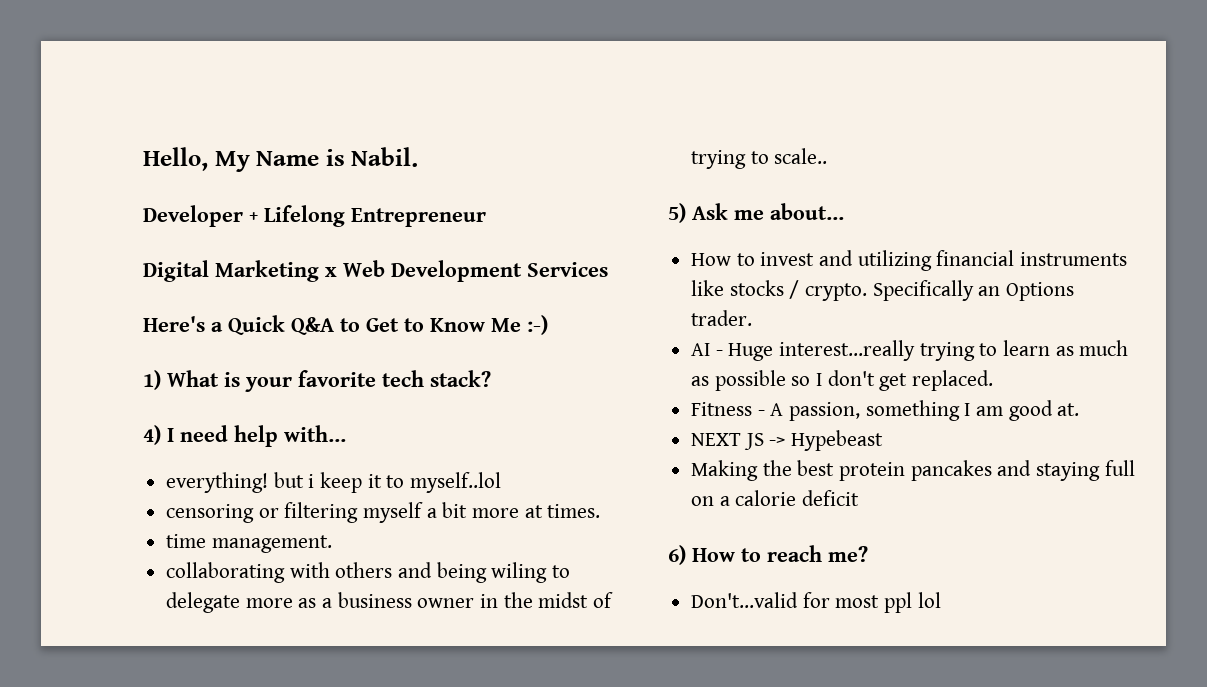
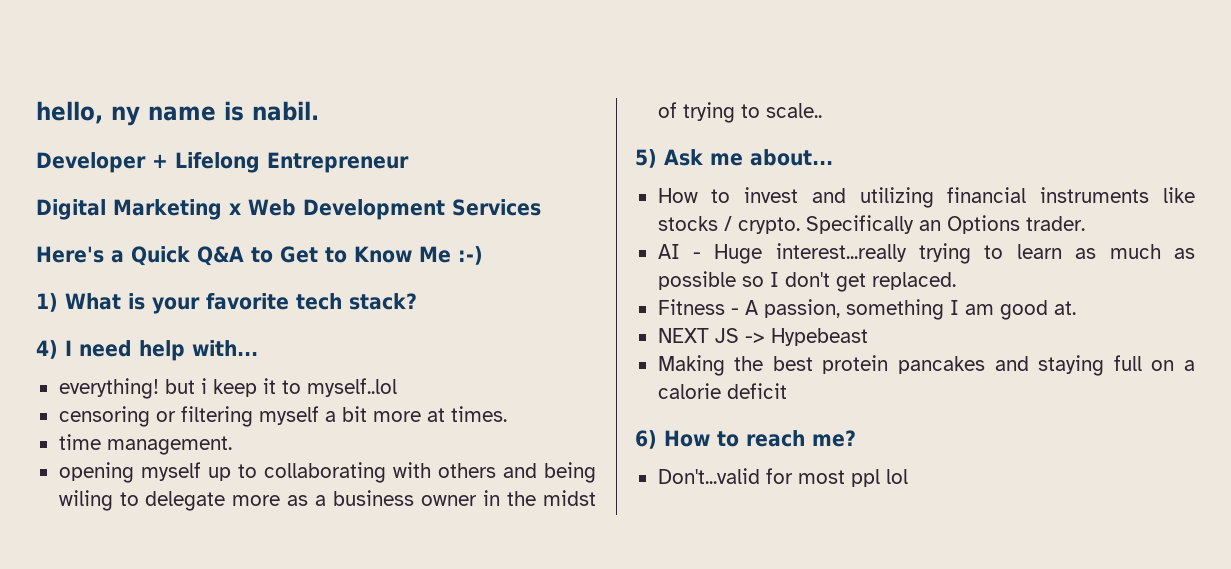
[143,147,419,172] Hello, My Name is Nabil. -> [36,101,319,126] hello, ny name is nabil.
(332, 544) none -> [58,462,257,483] opening myself up to

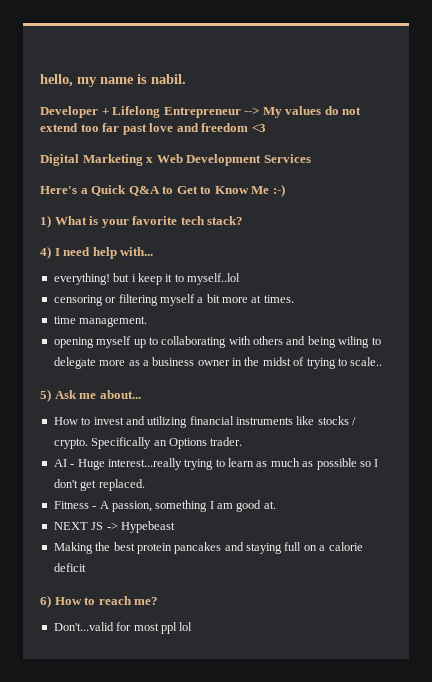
[111,106,140,126] ny -> [77,77,97,87] my
(409, 162) none -> [244,106,362,118] [40,123,266,135] --> My values do not extend too far past love and freedom <3

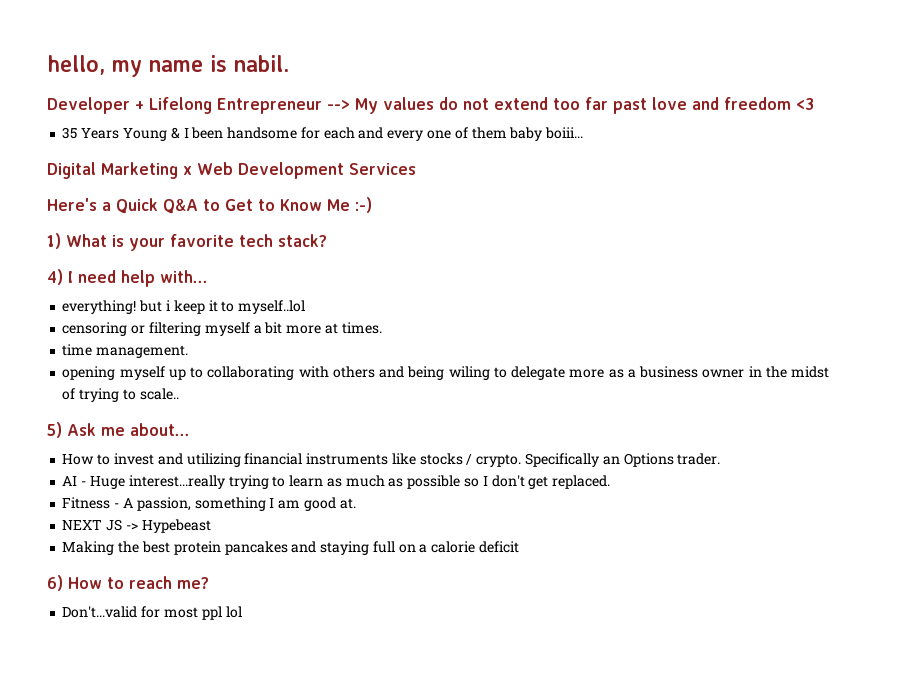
(266, 128) none -> [62,127,584,141] // 35 Years Young & I been handsome for each and every one of them baby boiii...

